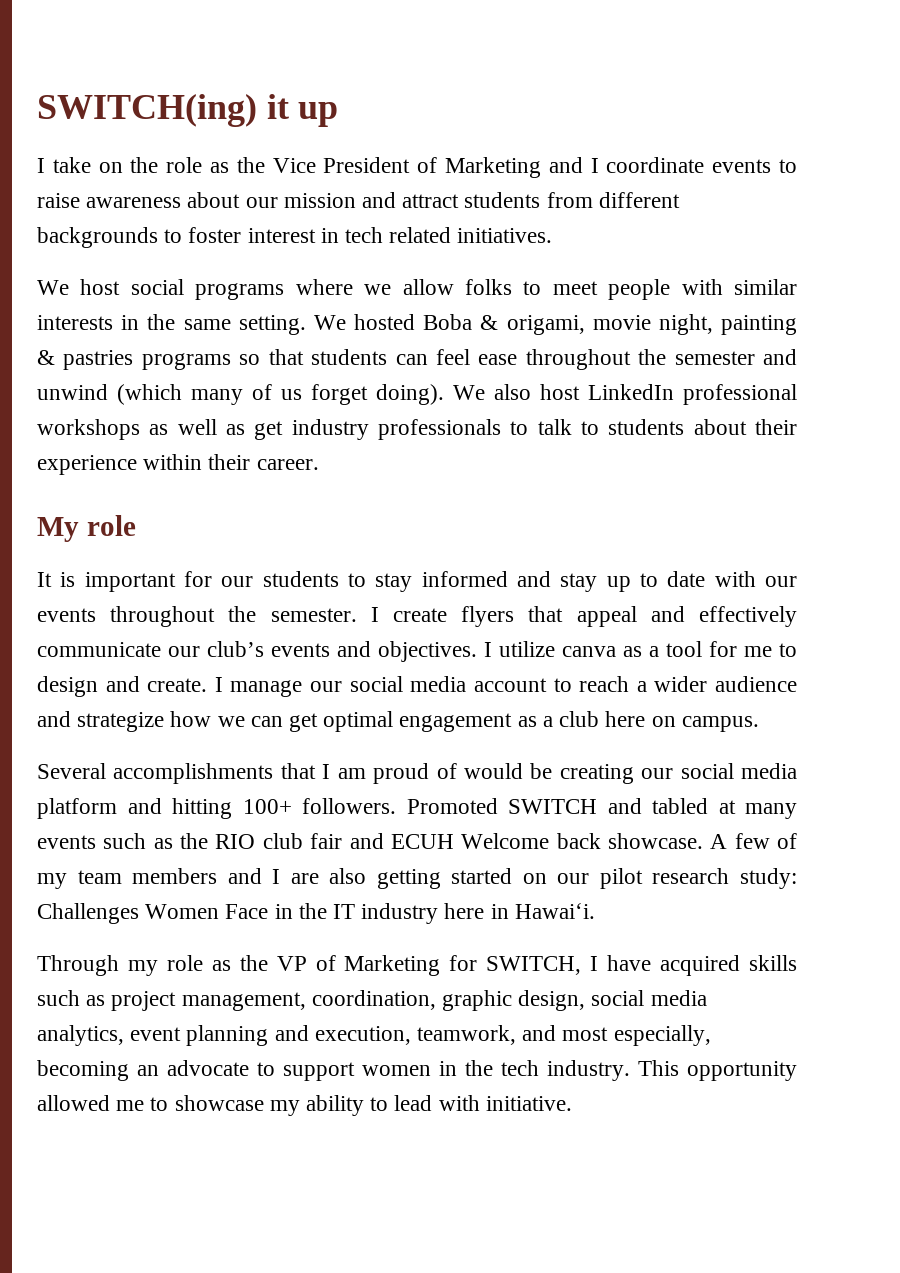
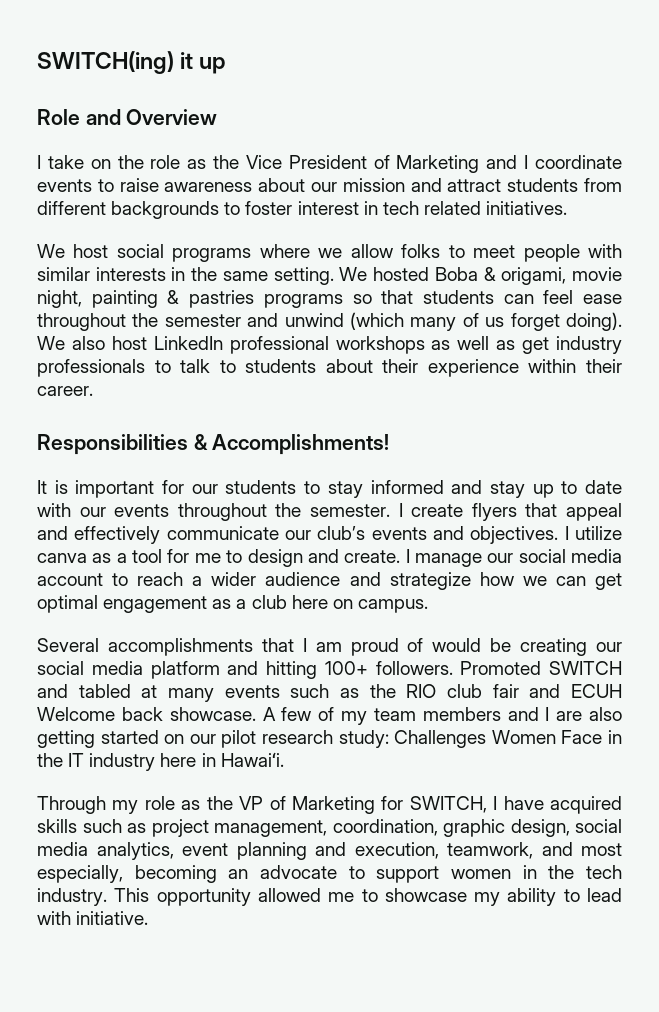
(339, 114) none -> [37,109,218,125] // Role and Overview
[37,515,136,542] My role -> [37,434,390,455] Responsibilities & Accomplishments!

